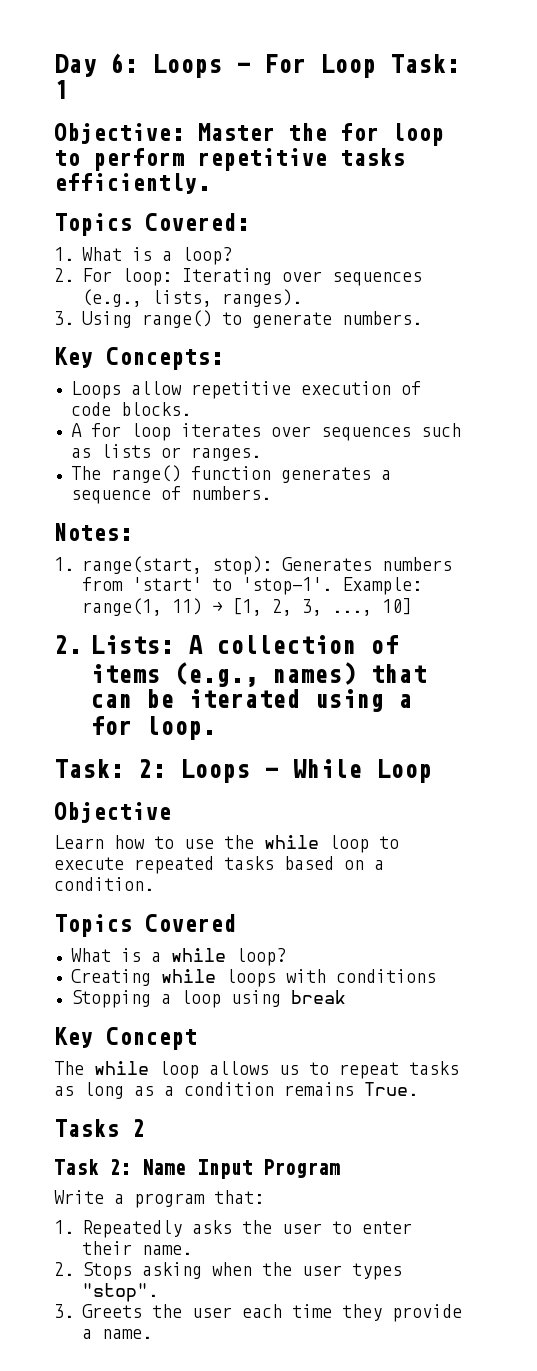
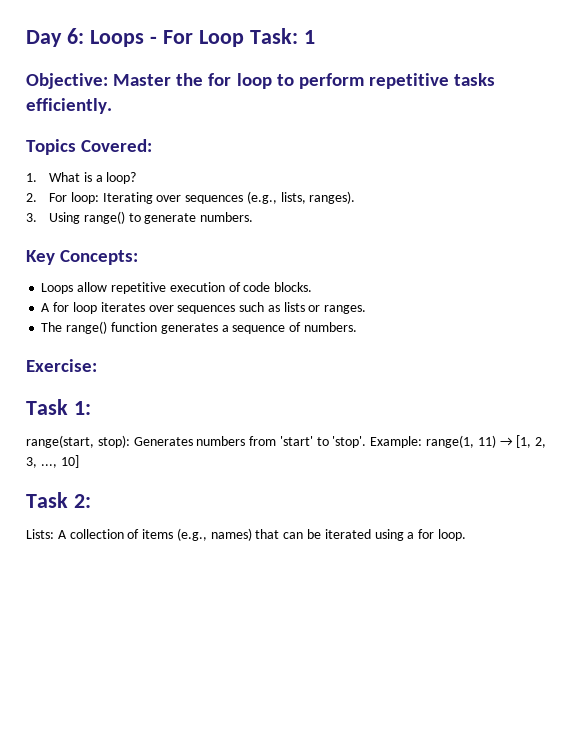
[54,523,132,541] [54,557,74,571] Notes: // 1. -> [26,359,97,372] [26,399,91,415] Exercise: // Task 1: //
[241,577,332,595] 'stop-1'. -> [332,436,367,448] 'stop'.
[54,635,82,654] 2. -> [26,492,91,508] Task 2: //
[54,759,432,783] [54,802,171,823] [54,835,399,853] [54,856,384,874] [54,877,154,891] [54,914,236,937] [70,948,286,966] [70,969,436,987] [70,990,346,1008] [54,1027,197,1050] [54,1061,459,1079] [54,1082,418,1099] [54,1119,145,1137] [54,1159,340,1179] [54,1190,264,1208] [54,1220,412,1238] [81,1241,192,1255] [54,1262,402,1280] [81,1283,158,1302] [54,1304,462,1322] [81,1329,152,1339] // Task: 2: Loops - While Loop // Objective // Learn how to use the while loop to execute repeated tasks based on a condition. // Topics Covered // What is a while loop? // Creating while loops with conditions // Stopping a loop using break // Key Concept // The while loop allows us to repeat tasks as long as a condition remains True. // Tasks 2 // Task 2: Name Input Program // Write a program that: // 1. Repeatedly asks the user to enter their name. // 2. Stops asking when the user types "stop". // 3. Greets the user each time they provide a name. -> (466, 535) none

